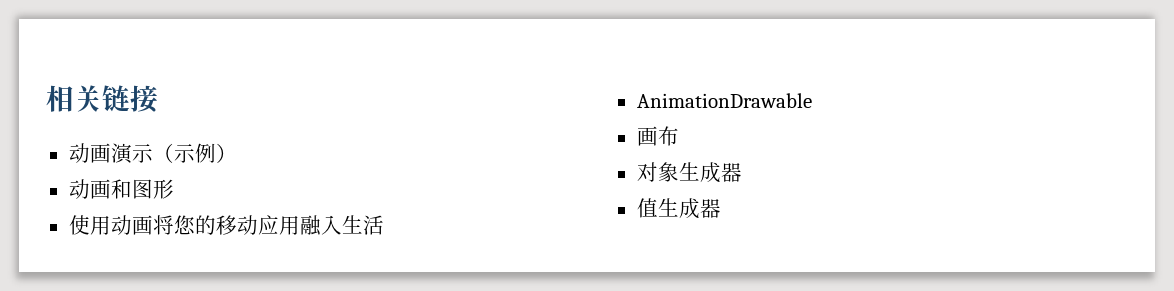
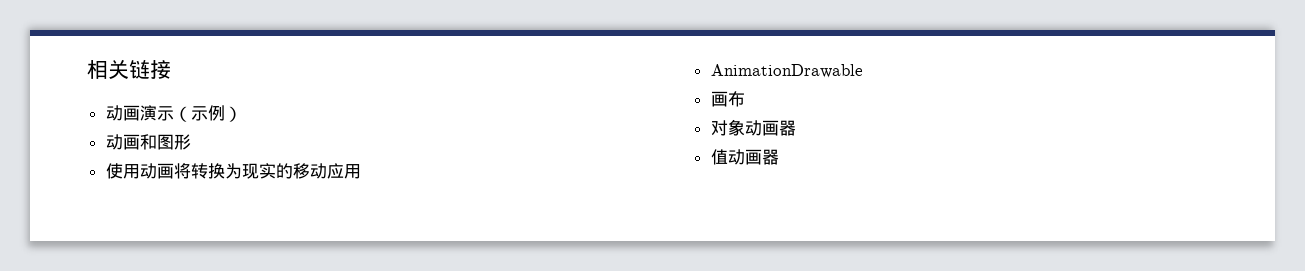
[173,215,195,235] 您 -> [190,163,276,179] 转换为现实
[299,215,384,236] 融入生活 -> (361, 171) none
[678,162,721,183] 生成 -> [744,120,779,136] 动画
[657,198,700,219] 生成 -> [727,149,762,165] 动画

